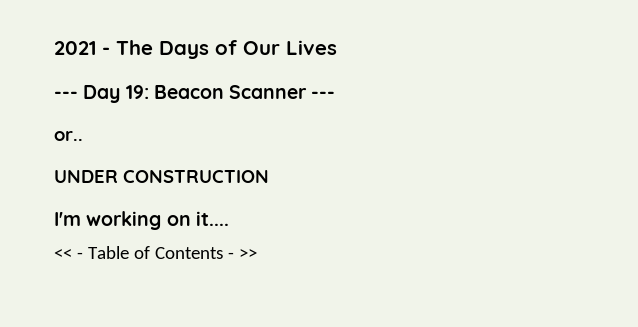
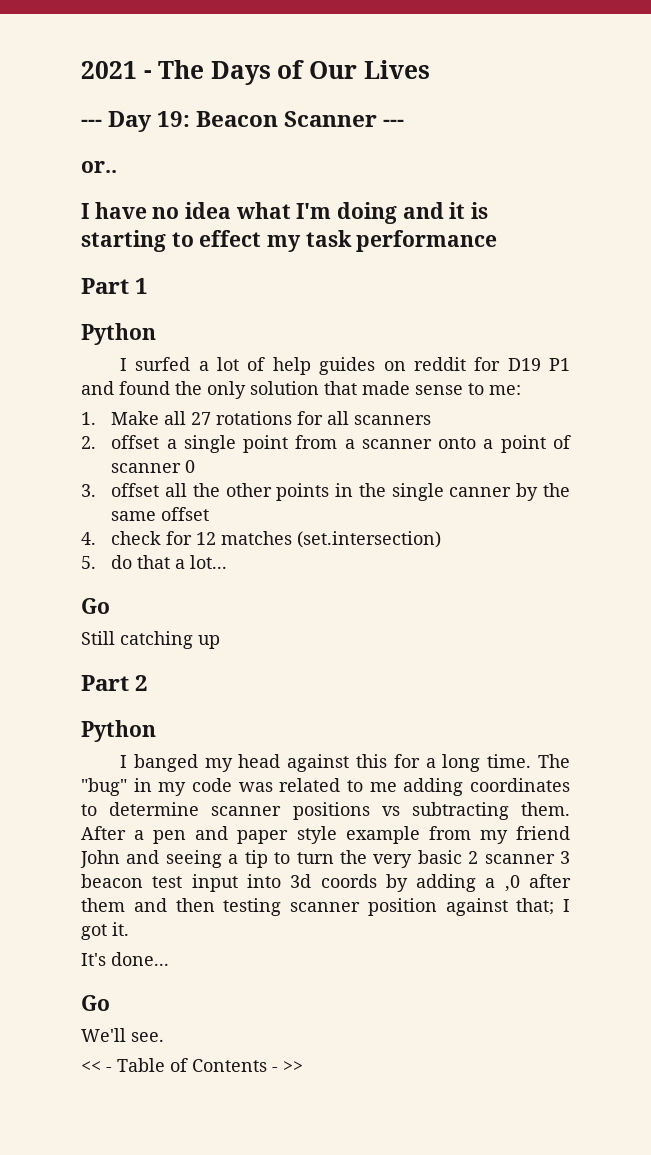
[54,170,269,183] [54,211,229,230] UNDER CONSTRUCTION // I'm working on it.... -> [81,202,489,224] [81,230,498,252] [81,278,149,294] [81,323,156,345] [119,357,570,375] [81,381,521,399] [81,411,432,425] [81,435,572,453] [111,460,196,473] [81,483,570,501] [111,507,210,521] [81,531,442,548] [81,555,228,569] [81,598,110,614] [81,631,220,649] [81,675,149,691] [81,720,156,742] [119,754,570,772] [81,778,570,796] [81,802,570,820] [81,826,570,844] [80,850,570,868] [81,874,571,892] [81,898,570,916] [81,922,129,940] [81,952,169,966] [81,995,110,1011] [81,1028,164,1042] I have no idea what I'm doing and it is starting to effect my task performance // Part 1 // Python // I surfed a lot of help guides on reddit for D19 P1 and found the only solution that made sense to me: // 1. Make all 27 rotations for all scanners // 2. offset a single point from a scanner onto a point of scanner 0 // 3. offset all the other points in the single canner by the same offset // 4. check for 12 matches (set.intersection) // 5. do that a lot... // Go // Still catching up // Part 2 // Python // I banged my head against this for a long time. The "bug" in my code was related to me adding coordinates to determine scanner positions vs subtracting them. After a pen and paper style example from my friend John and seeing a tip to turn the very basic 2 scanner 3 beacon test input into 3d coords by adding a ,0 after them and then testing scanner position against that; I got it. // It's done... // Go // We'll see.

